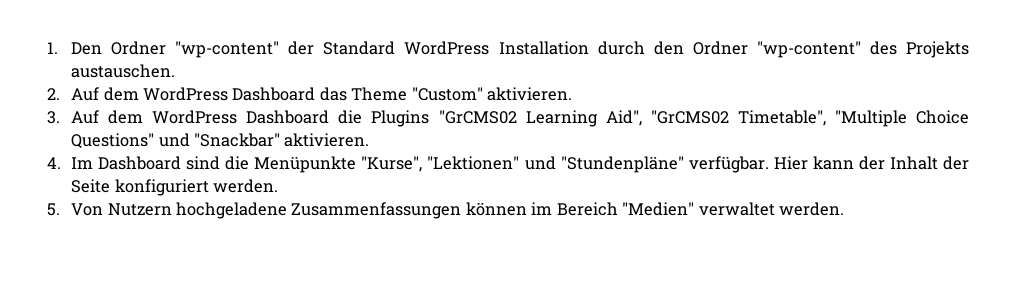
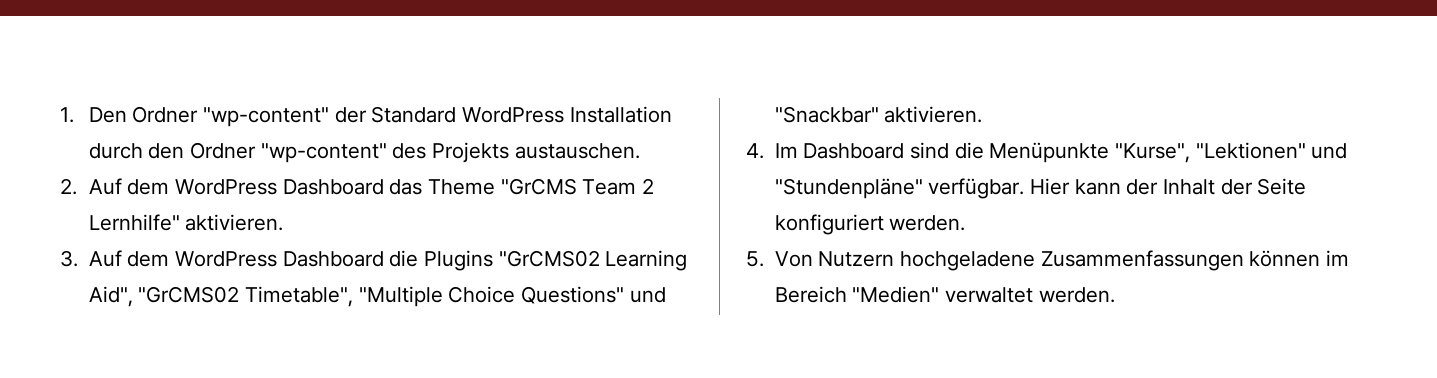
[411,87,483,101] "Custom" -> [500,178,655,195] [88,214,180,231] "GrCMS Team 2 Lernhilfe"

